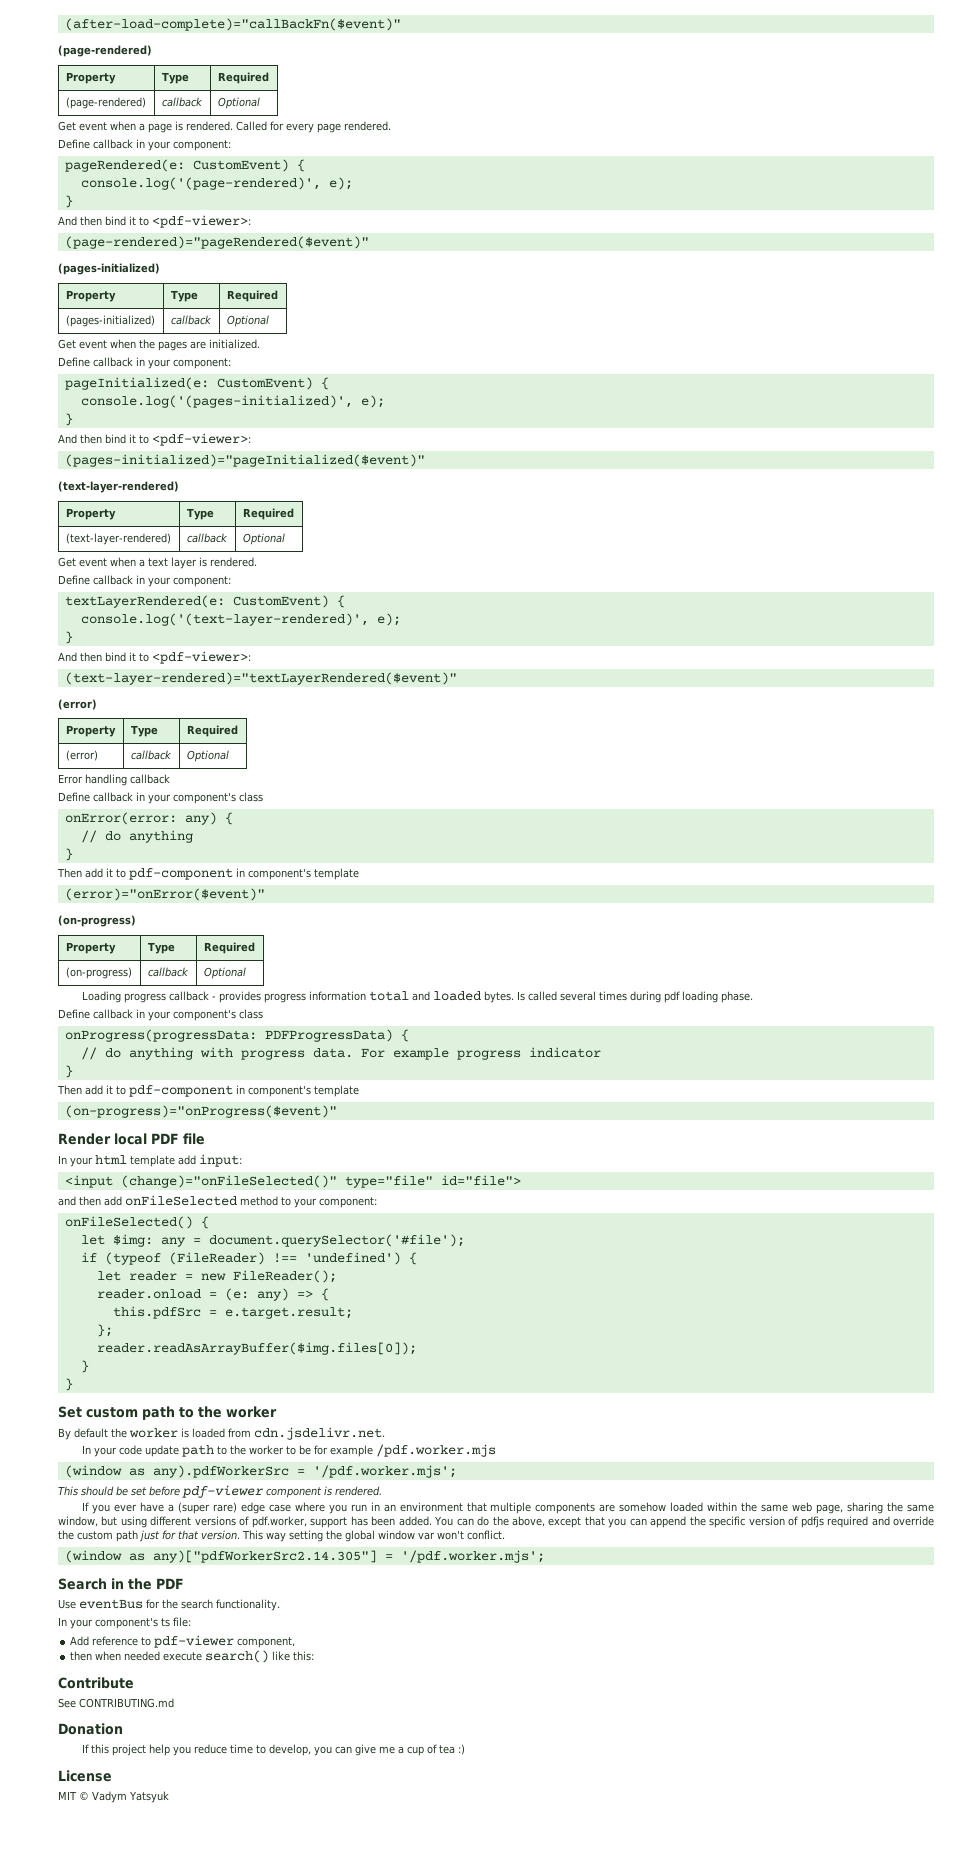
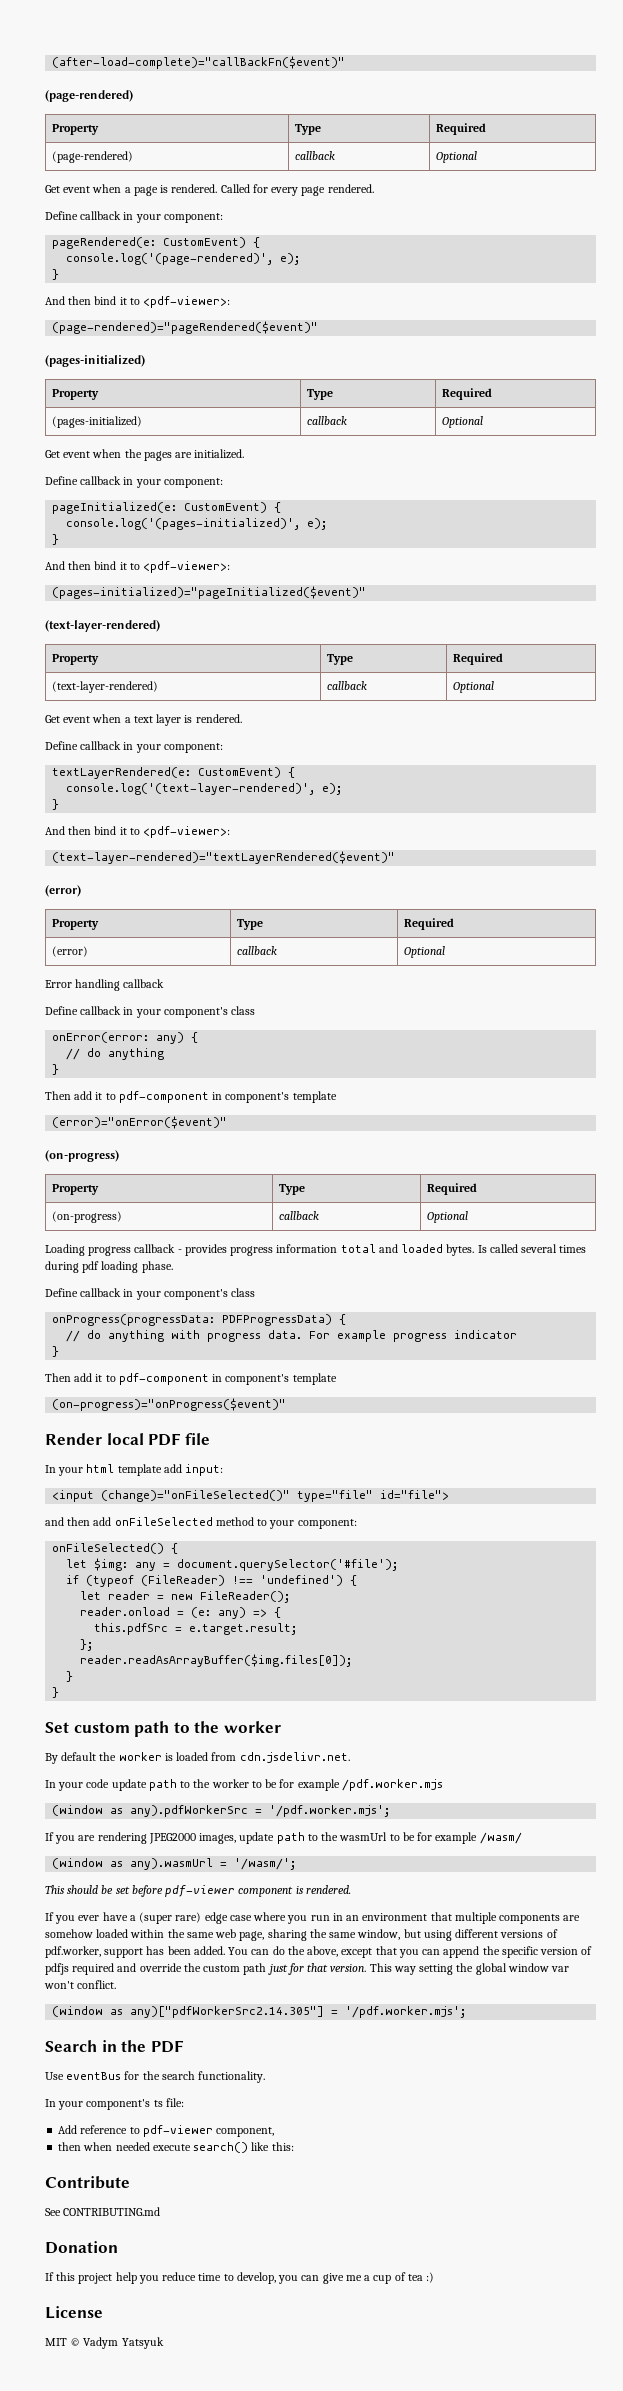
(457, 1471) none -> [45,1832,522,1844] [52,1858,297,1870] // If you are rendering JPEG2000 images, update path to the wasmUrl to be for example /wasm/ // (window as any).wasmUrl = '/wasm/';

